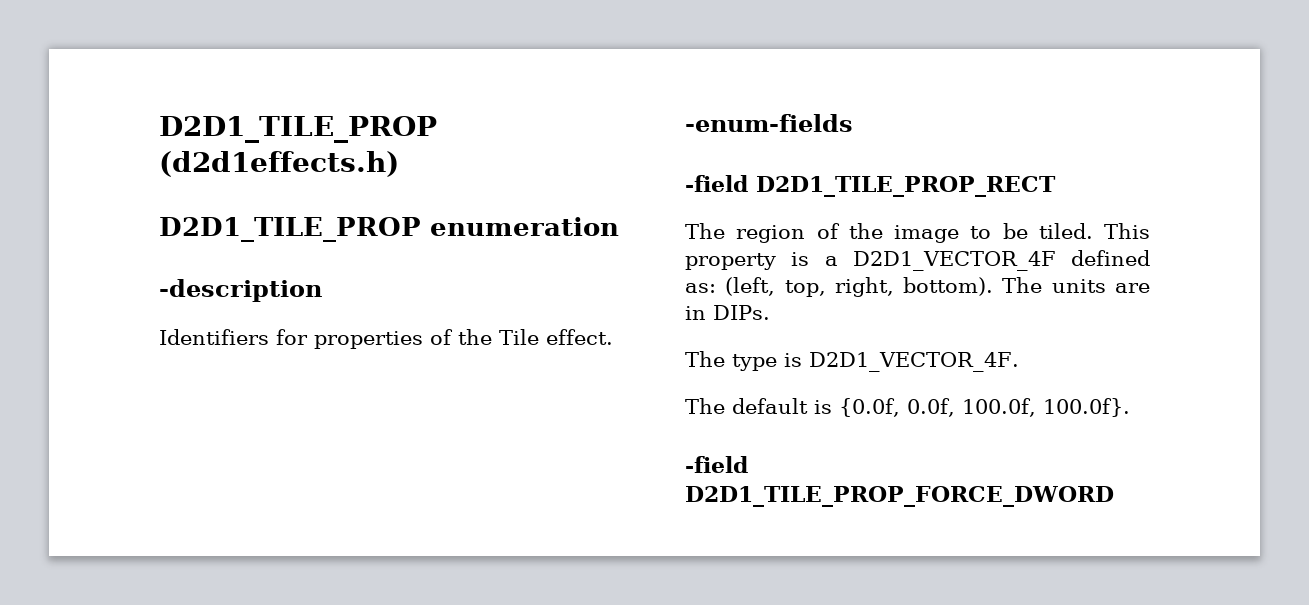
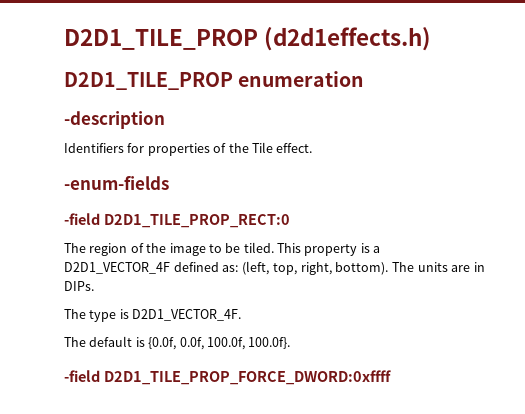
[756,176,1056,197] D2D1_TILE_PROP_RECT -> [103,214,290,228] D2D1_TILE_PROP_RECT:0
[685,486,1114,507] D2D1_TILE_PROP_FORCE_DWORD -> [103,370,391,385] D2D1_TILE_PROP_FORCE_DWORD:0xffff

